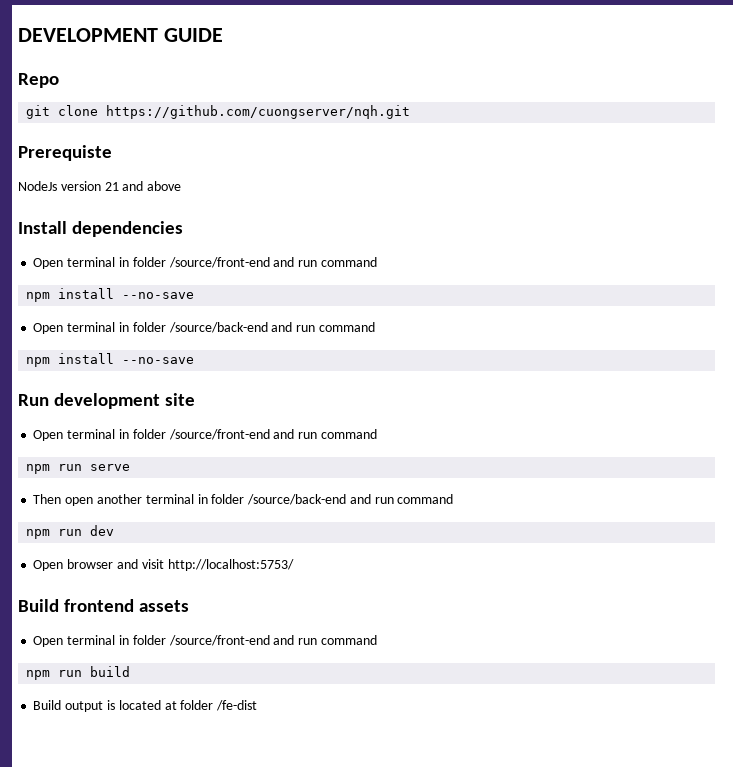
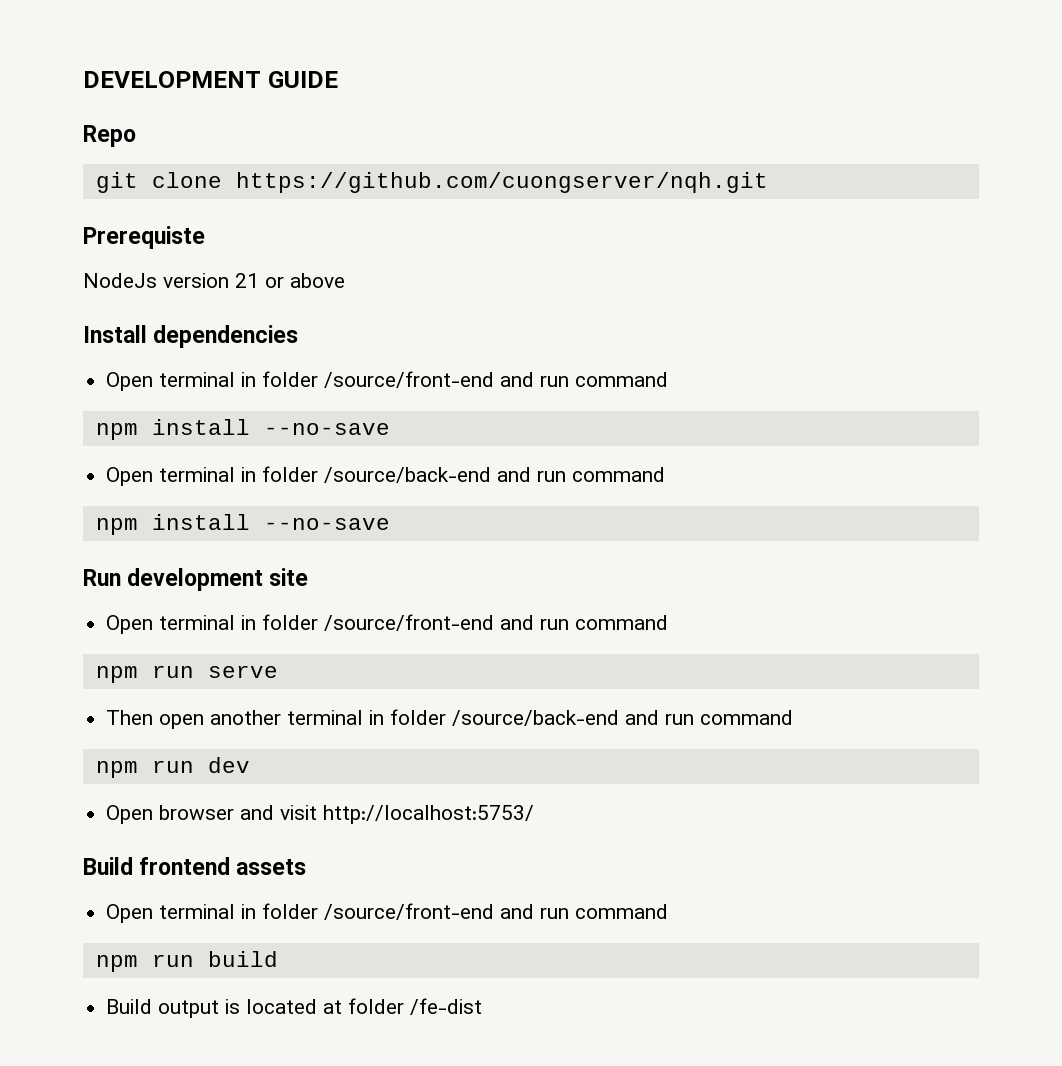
[122,181,144,191] and -> [265,277,284,288] or

